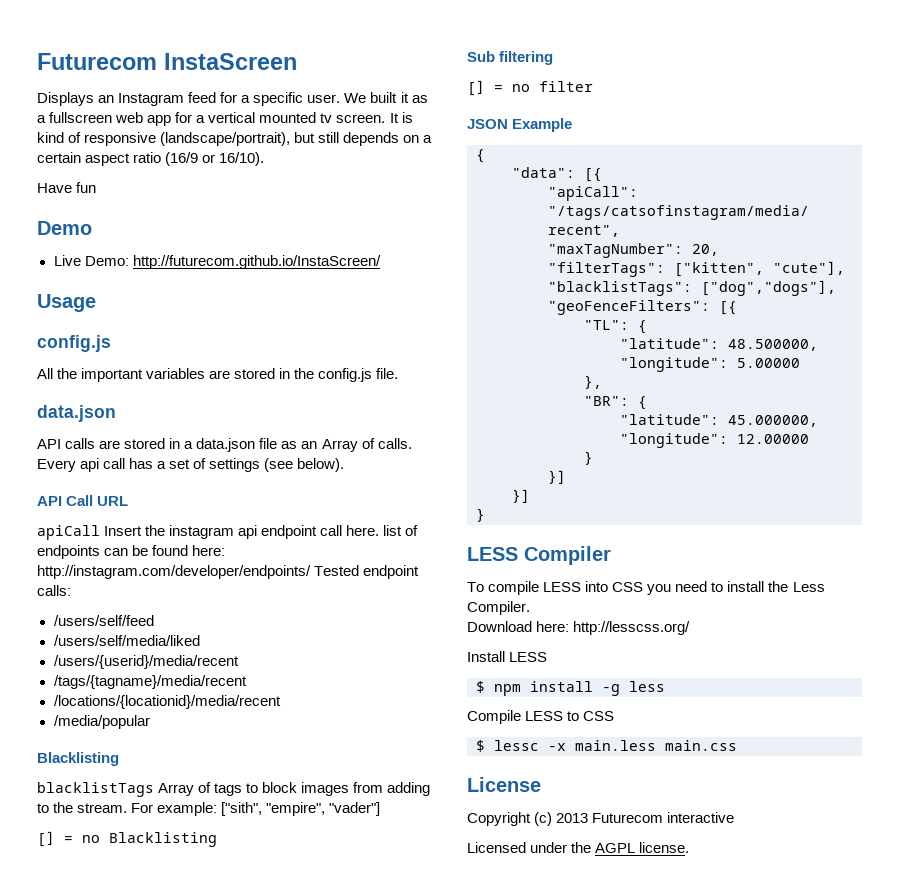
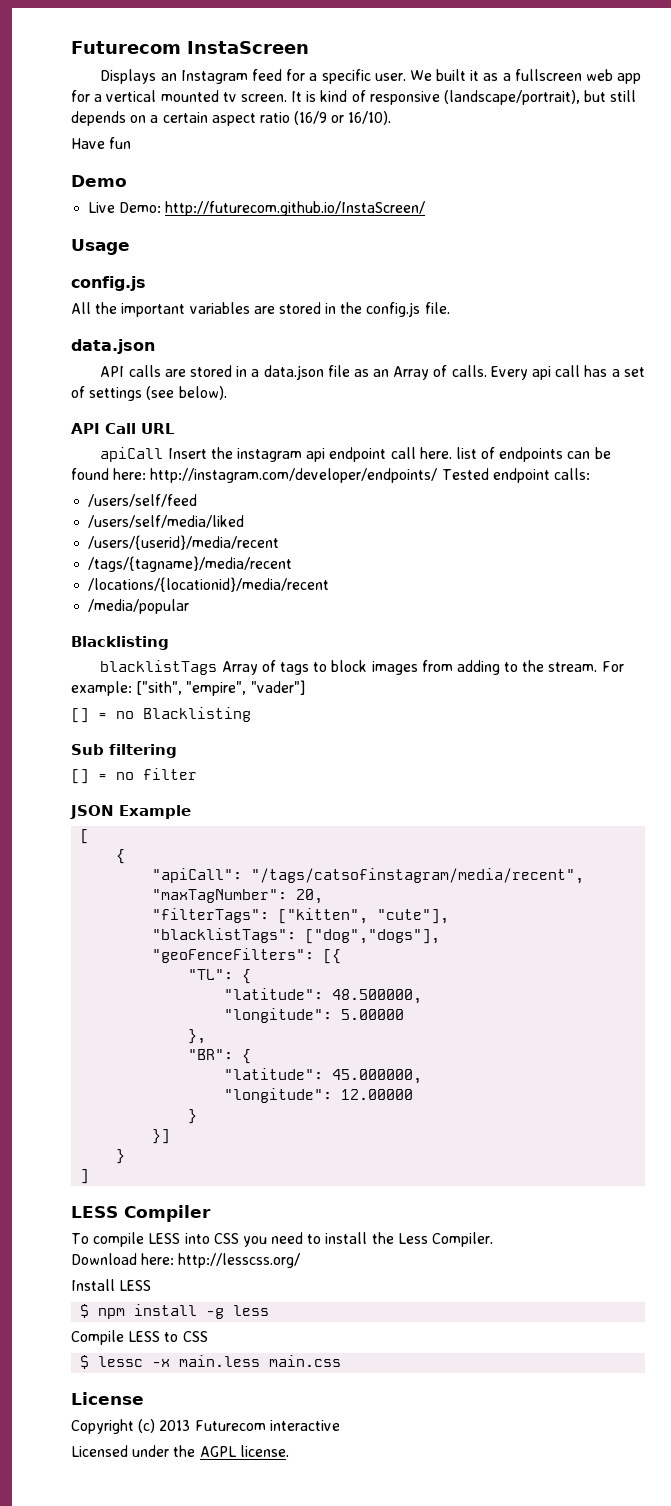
[476,149,485,163] [512,167,602,182] // { // "data": [{ -> [80,829,90,844] [116,849,126,864] // [ // {
[512,489,530,503] [476,508,485,522] }] // } -> [116,1149,126,1164] [80,1169,90,1184] } // ]

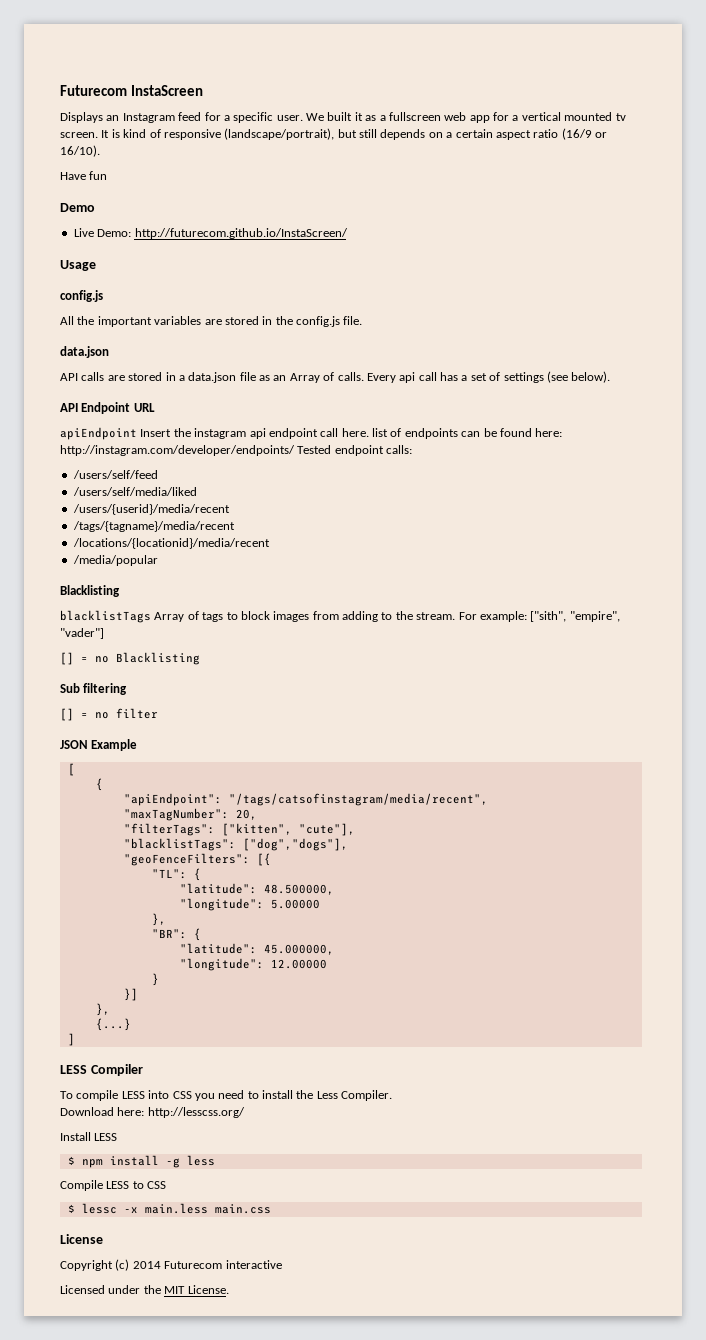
[105,423,136,434] Call -> [81,402,131,414] Endpoint
[100,447,164,462] apiCall -> [60,427,137,440] apiEndpoint
[152,868,243,883] "apiCall": -> [123,793,222,806] "apiEndpoint":
[116,1149,126,1164] } -> [95,1003,110,1016] [95,1018,131,1031] }, // {...}
[159,1420,191,1431] 2013 -> [132,1261,161,1269] 2014
[199,1445,289,1457] AGPL license. -> [164,1285,229,1294] MIT License.

